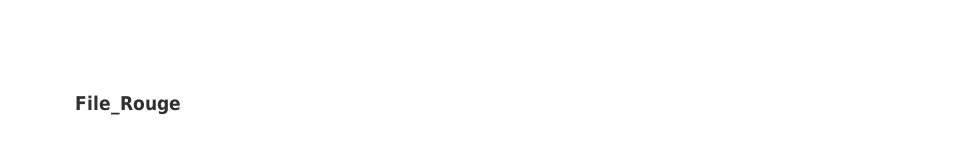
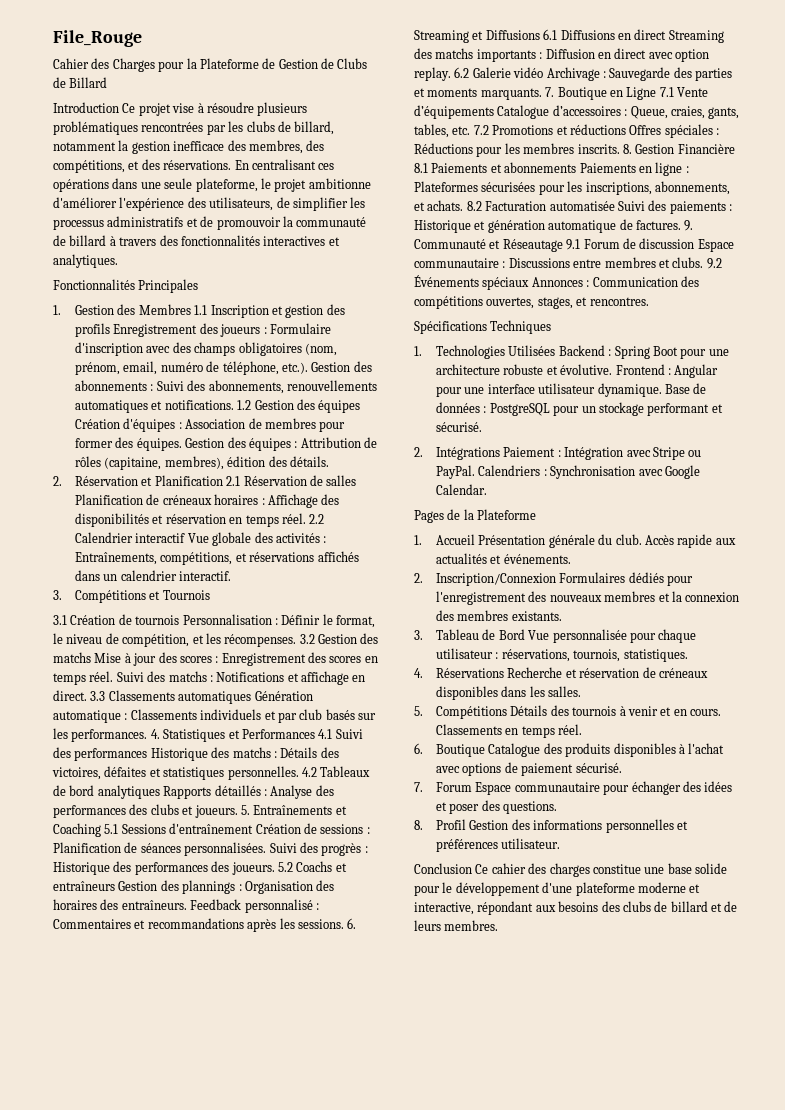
(181, 105) none -> [53,58,368,72] [53,77,108,88] [53,102,308,116] [53,121,335,135] [53,140,325,154] [53,159,335,173] [53,178,371,192] [53,197,366,211] [53,216,367,230] [53,235,340,246] [53,254,118,268] [53,279,199,293] [53,304,345,318] [75,323,331,337] [75,342,337,356] [75,361,372,375] [75,380,377,394] [75,399,361,413] [75,418,346,432] [75,437,378,451] [75,456,329,470] [53,475,357,486] [75,494,340,508] [75,513,325,527] [75,532,327,546] [75,551,359,565] [75,570,232,581] [53,590,210,603] [53,614,375,628] [53,633,379,647] [53,652,378,666] [53,671,366,685] [53,690,313,704] [53,709,376,723] [53,728,363,742] [53,747,339,761] [52,766,371,780] [53,785,334,799] [53,804,347,818] [53,823,370,837] [53,842,368,856] [53,861,347,875] [53,880,335,894] [53,899,319,913] [53,918,357,932] [414,29,724,43] [414,48,709,62] [414,67,732,81] [414,87,708,100] [414,105,740,119] [414,124,719,138] [414,143,735,157] [414,162,689,176] [414,181,730,195] [414,200,732,214] [414,219,694,233] [414,238,734,252] [414,257,722,269] [414,275,699,290] [414,296,649,309] [414,320,552,334] [414,345,729,359] [436,364,719,378] [436,383,707,397] [436,402,723,416] [436,422,483,432] [414,447,702,460] [436,465,700,479] [436,484,488,495] [414,509,537,523] [414,534,736,548] [436,553,571,564] [414,572,694,586] [436,591,740,605] [436,610,562,621] [414,629,697,643] [436,648,688,662] [414,667,708,678] [436,686,582,700] [414,705,722,719] [436,724,583,738] [414,743,725,757] [436,762,622,776] [414,781,733,795] [436,800,558,814] [414,819,688,833] [436,838,561,852] [414,863,727,877] [414,882,701,896] [414,901,738,915] [414,920,499,931] // Cahier des Charges pour la Plateforme de Gestion de Clubs de Billard // Introduction Ce projet vise à résoudre plusieurs problématiques rencontrées par les clubs de billard, notamment la gestion inefficace des membres, des compétitions, et des réservations. En centralisant ces opérations dans une seule plateforme, le projet ambitionne d'améliorer l'expérience des utilisateurs, de simplifier les processus administratifs et de promouvoir la communauté de billard à travers des fonctionnalités interactives et analytiques. // Fonctionnalités Principales // 1. Gestion des Membres 1.1 Inscription et gestion des profils Enregistrement des joueurs : Formulaire d'inscription avec des champs obligatoires (nom, prénom, email, numéro de téléphone, etc.). Gestion des abonnements : Suivi des abonnements, renouvellements automatiques et notifications. 1.2 Gestion des équipes Création d'équipes : Association de membres pour former des équipes. Gestion des équipes : Attribution de rôles (capitaine, membres), édition des détails. // 2. Réservation et Planification 2.1 Réservation de salles Planification de créneaux horaires : Affichage des disponibilités et réservation en temps réel. 2.2 Calendrier interactif Vue globale des activités : Entraînements, compétitions, et réservations affichés dans un calendrier interactif. // 3. Compétitions et Tournois // 3.1 Création de tournois Personnalisation : Définir le format, le niveau de compétition, et les récompenses. 3.2 Gestion des matchs Mise à jour des scores : Enregistrement des scores en temps réel. Suivi des matchs : Notifications et affichage en direct. 3.3 Classements automatiques Génération automatique : Classements individuels et par club basés sur les performances. 4. Statistiques et Performances 4.1 Suivi des performances Historique des matchs : Détails des victoires, défaites et statistiques personnelles. 4.2 Tableaux de bord analytiques Rapports détaillés : Analyse des performances des clubs et joueurs. 5. Entraînements et Coaching 5.1 Sessions d'entraînement Création de sessions : Planification de séances personnalisées. Suivi des progrès : Historique des performances des joueurs. 5.2 Coachs et entraîneurs Gestion des plannings : Organisation des horaires des entraîneurs. Feedback personnalisé : Commentaires et recommandations après les sessions. 6. Streaming et Diffusions 6.1 Diffusions en direct Streaming des matchs importants : Diffusion en direct avec option replay. 6.2 Galerie vidéo Archivage : Sauvegarde des parties et moments marquants. 7. Boutique en Ligne 7.1 Vente d’équipements Catalogue d’accessoires : Queue, craies, gants, tables, etc. 7.2 Promotions et réductions Offres spéciales : Réductions pour les membres inscrits. 8. Gestion Financière 8.1 Paiements et abonnements Paiements en ligne : Plateformes sécurisées pour les inscriptions, abonnements, et achats. 8.2 Facturation automatisée Suivi des paiements : Historique et génération automatique de factures. 9. Communauté et Réseautage 9.1 Forum de discussion Espace communautaire : Discussions entre membres et clubs. 9.2 Événements spéciaux Annonces : Communication des compétitions ouvertes, stages, et rencontres. // Spécifications Techniques // 1. Technologies Utilisées Backend : Spring Boot pour une architecture robuste et évolutive. Frontend : Angular pour une interface utilisateur dynamique. Base de données : PostgreSQL pour un stockage performant et sécurisé. // 2. Intégrations Paiement : Intégration avec Stripe ou PayPal. Calendriers : Synchronisation avec Google Calendar. // Pages de la Plateforme // 1. Accueil Présentation générale du club. Accès rapide aux actualités et événements. // 2. Inscription/Connexion Formulaires dédiés pour l'enregistrement des nouveaux membres et la connexion des membres existants. // 3. Tableau de Bord Vue personnalisée pour chaque utilisateur : réservations, tournois, statistiques. // 4. Réservations Recherche et réservation de créneaux disponibles dans les salles. // 5. Compétitions Détails des tournois à venir et en cours. Classements en temps réel. // 6. Boutique Catalogue des produits disponibles à l'achat avec options de paiement sécurisé. // 7. Forum Espace communautaire pour échanger des idées et poser des questions. // 8. Profil Gestion des informations personnelles et préférences utilisateur. // Conclusion Ce cahier des charges constitue une base solide pour le développement d'une plateforme moderne et interactive, répondant aux besoins des clubs de billard et de leurs membres.

